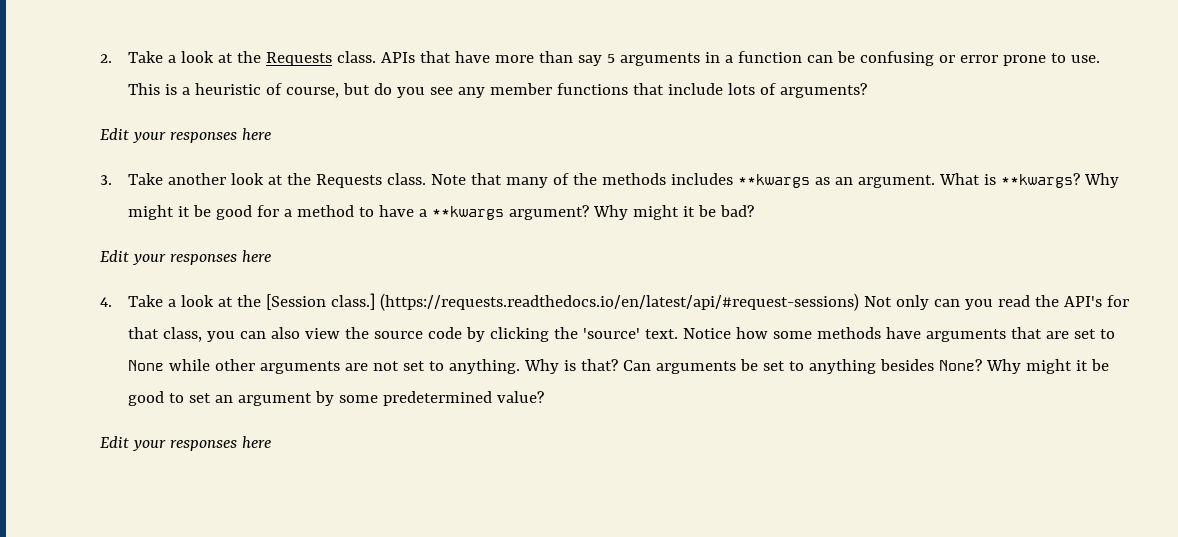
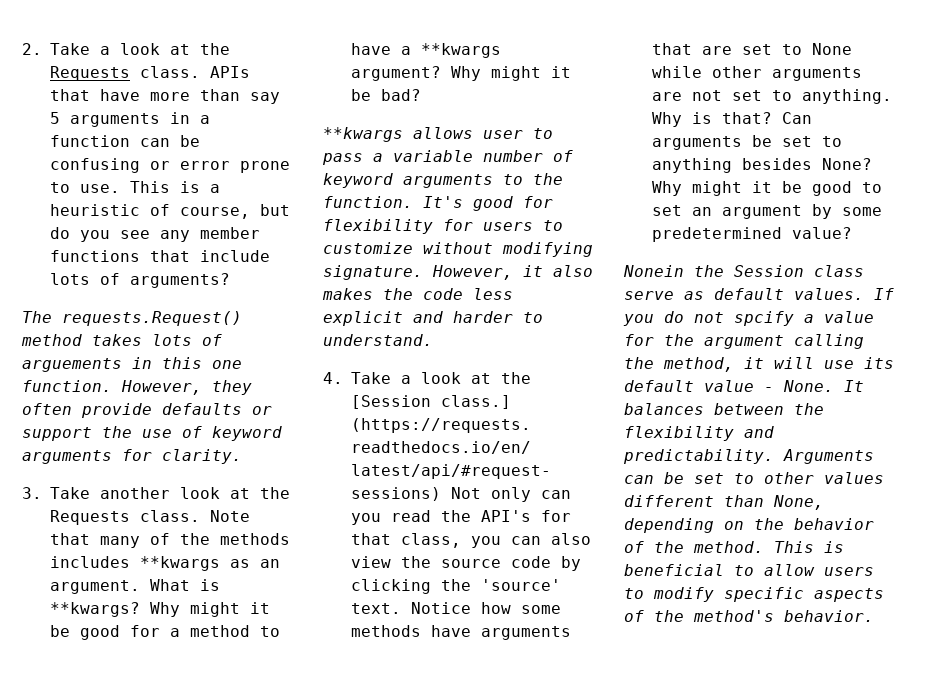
[100,128,271,143] Edit your responses here -> [22,311,242,326] [21,334,222,346] [22,357,242,372] [22,380,252,395] [22,403,272,418] [22,426,282,441] [22,449,242,464] The requests.Request() method takes lots of arguements in this one function. However, they often provide defaults or support the use of keyword arguments for clarity.
[100,250,271,265] Edit your responses here -> [323,127,553,142] [322,150,573,165] [323,173,563,188] [323,196,553,211] [323,219,563,234] [323,242,593,257] [323,265,593,280] [322,288,513,300] [323,311,543,326] [323,334,433,346] **kwargs allows user to pass a variable number of keyword arguments to the function. It's good for flexibility for users to customize without modifying signature. However, it also makes the code less explicit and harder to understand.
[100,436,271,451] Edit your responses here -> [623,265,864,277] [624,288,894,300] [623,311,874,326] [624,334,864,349] [624,357,894,372] [624,380,864,392] [624,403,824,415] [624,426,774,441] [623,449,874,464] [624,472,884,484] [624,495,824,510] [624,518,874,533] [624,541,844,553] [624,564,874,576] [624,587,884,602] [624,610,874,622] Nonein the Session class serve as default values. If you do not spcify a value for the argument calling the method, it will use its default value - None. It balances between the flexibility and predictability. Arguments can be set to other values different than None, depending on the behavior of the method. This is beneficial to allow users to modify specific aspects of the method's behavior.

